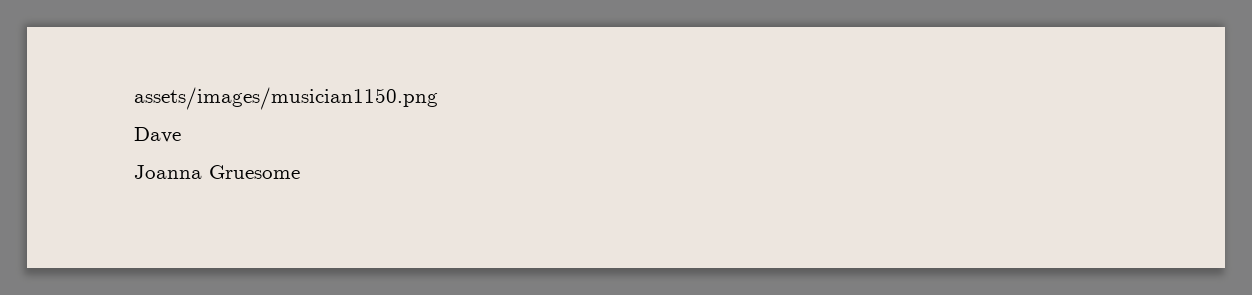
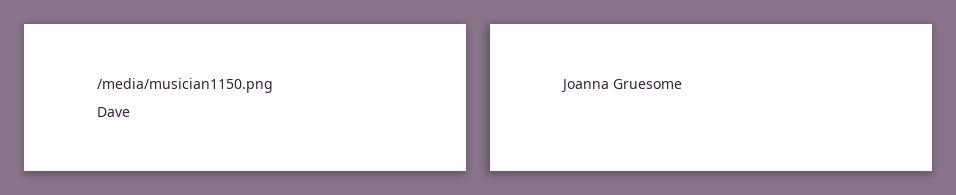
[134,87,438,110] assets/images/musician1150.png -> [97,78,273,93] /media/musician1150.png

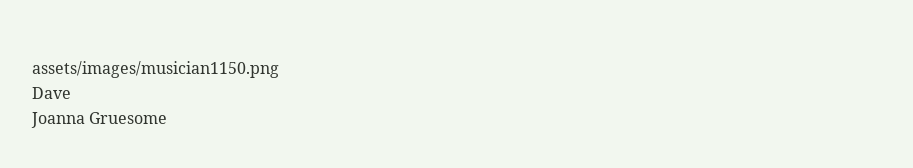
[97,78,273,93] /media/musician1150.png -> [32,61,279,78] assets/images/musician1150.png

